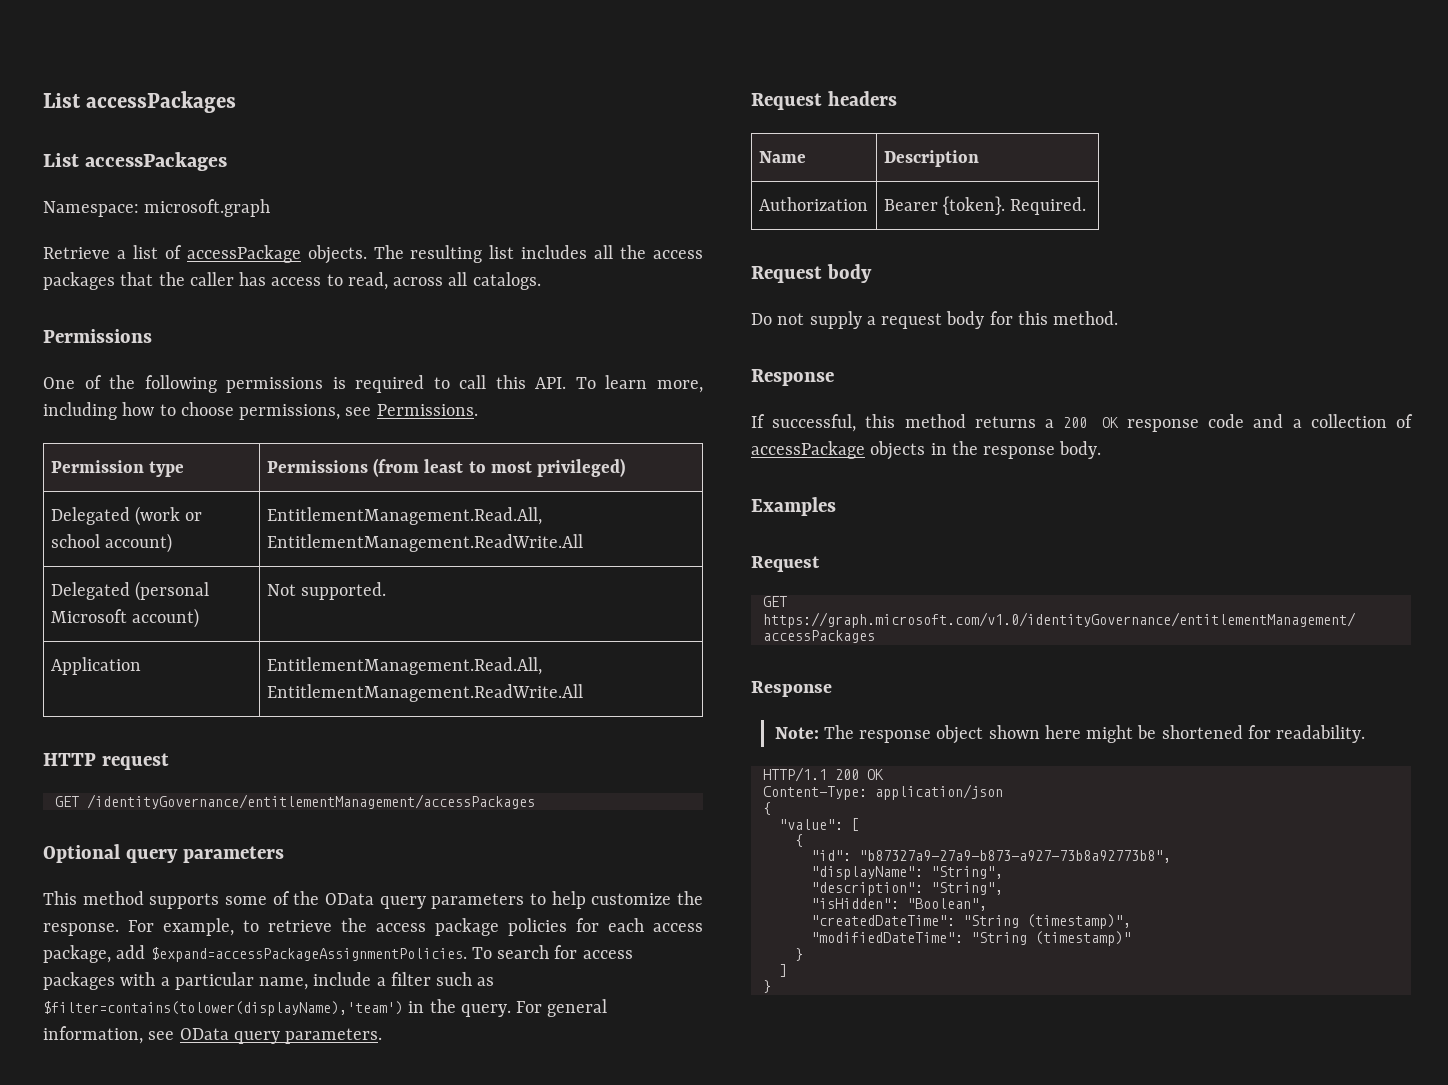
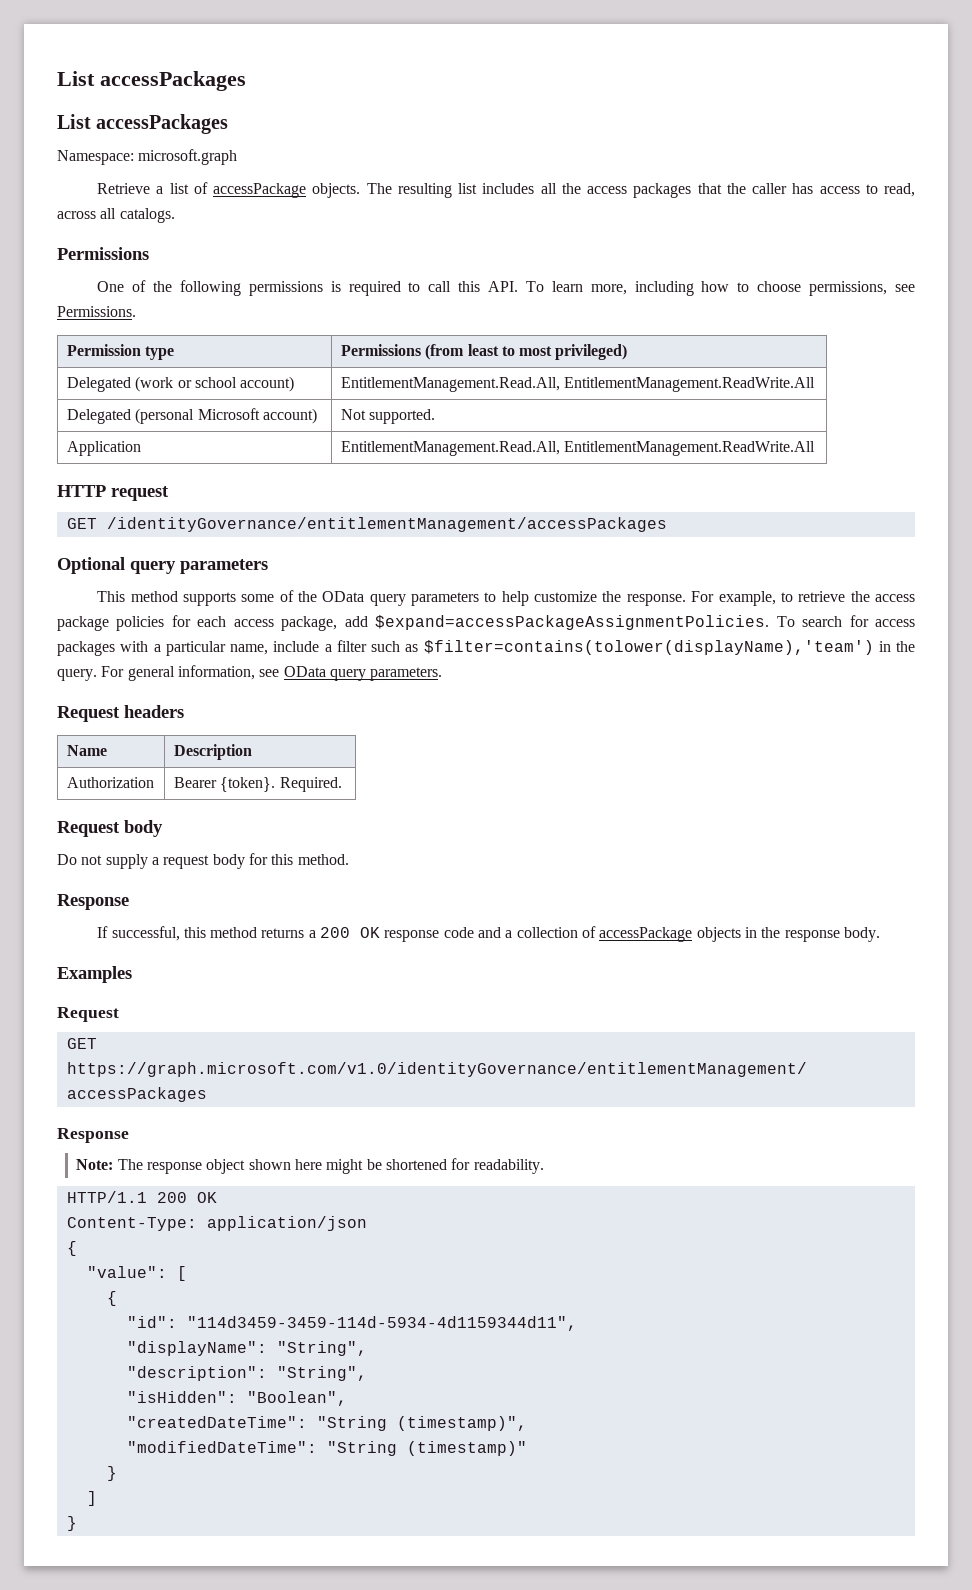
[858,850,1171,863] "b87327a9-27a9-b873-a927-73b8a92773b8", -> [186,1316,577,1331] "114d3459-3459-114d-5934-4d1159344d11",

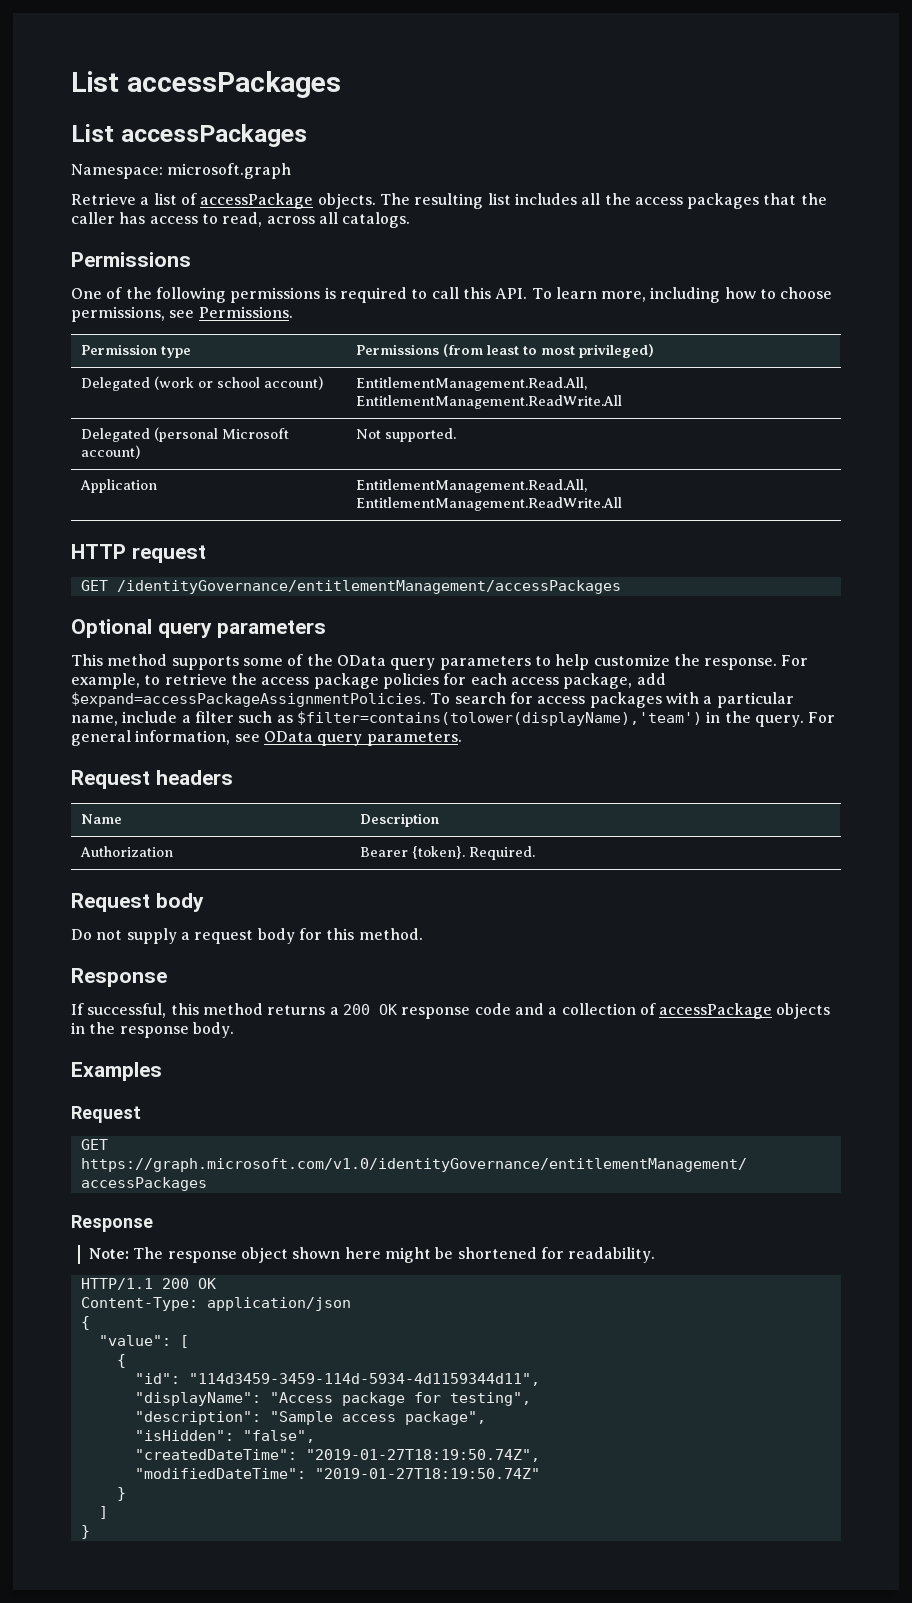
[276,1341,367,1356] [126,1366,367,1381] "String", // "description": "String", -> [269,1392,531,1406] [134,1411,486,1425] "Access package for testing", // "description": "Sample access package",
[246,1391,347,1406] "Boolean", -> [242,1430,315,1443] "false",
[316,1416,527,1431] "String (timestamp)", -> [305,1449,540,1462] "2019-01-27T18:19:50.74Z",
[326,1441,527,1456] "String (timestamp)" -> [314,1468,540,1479] "2019-01-27T18:19:50.74Z"

